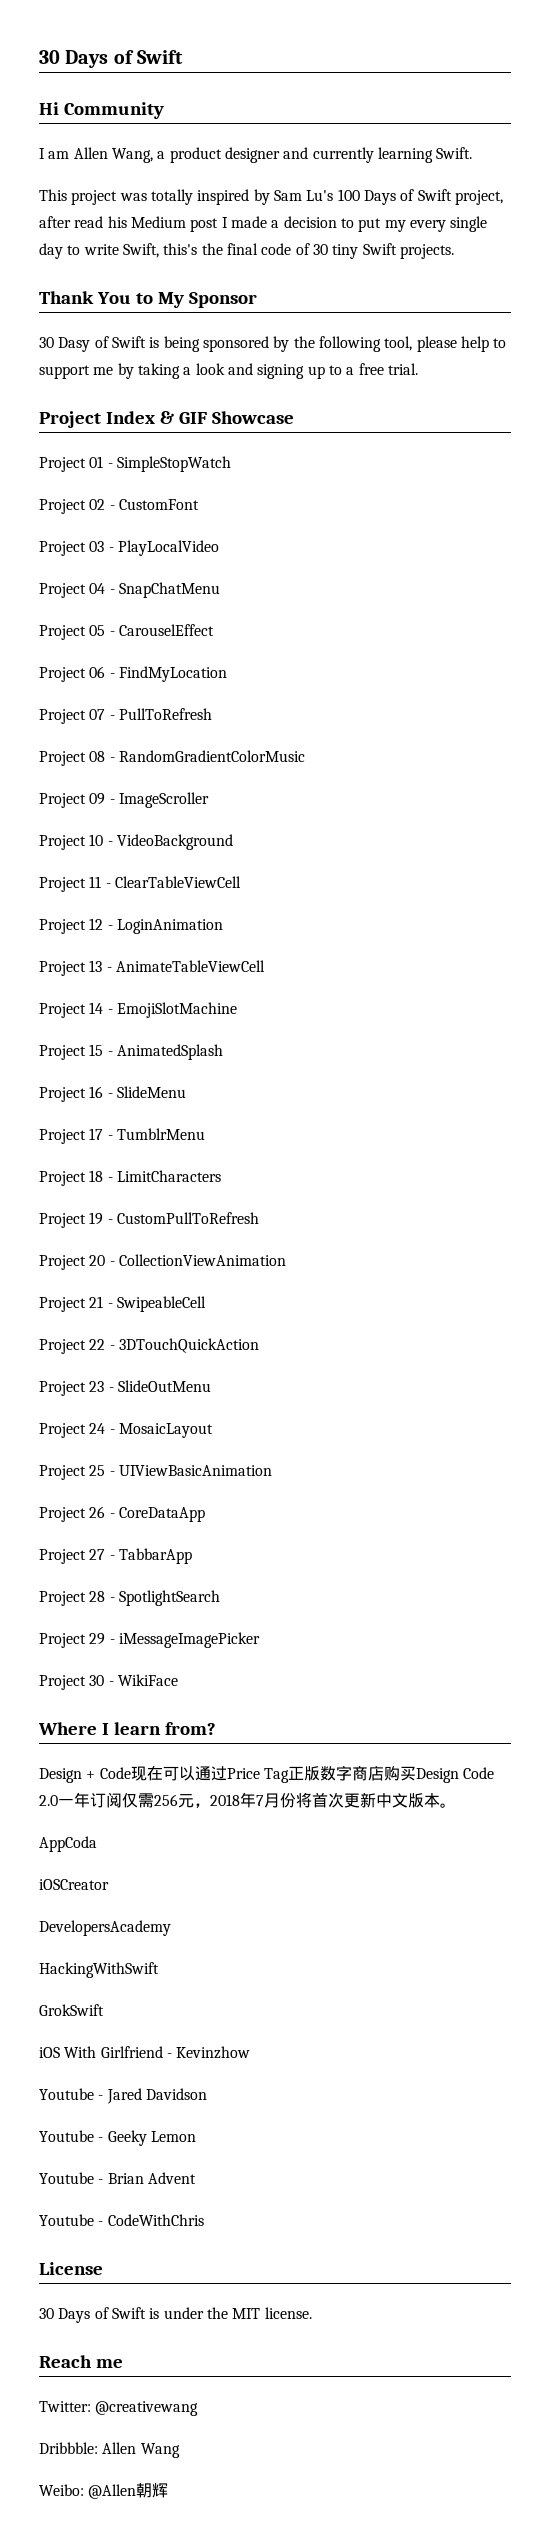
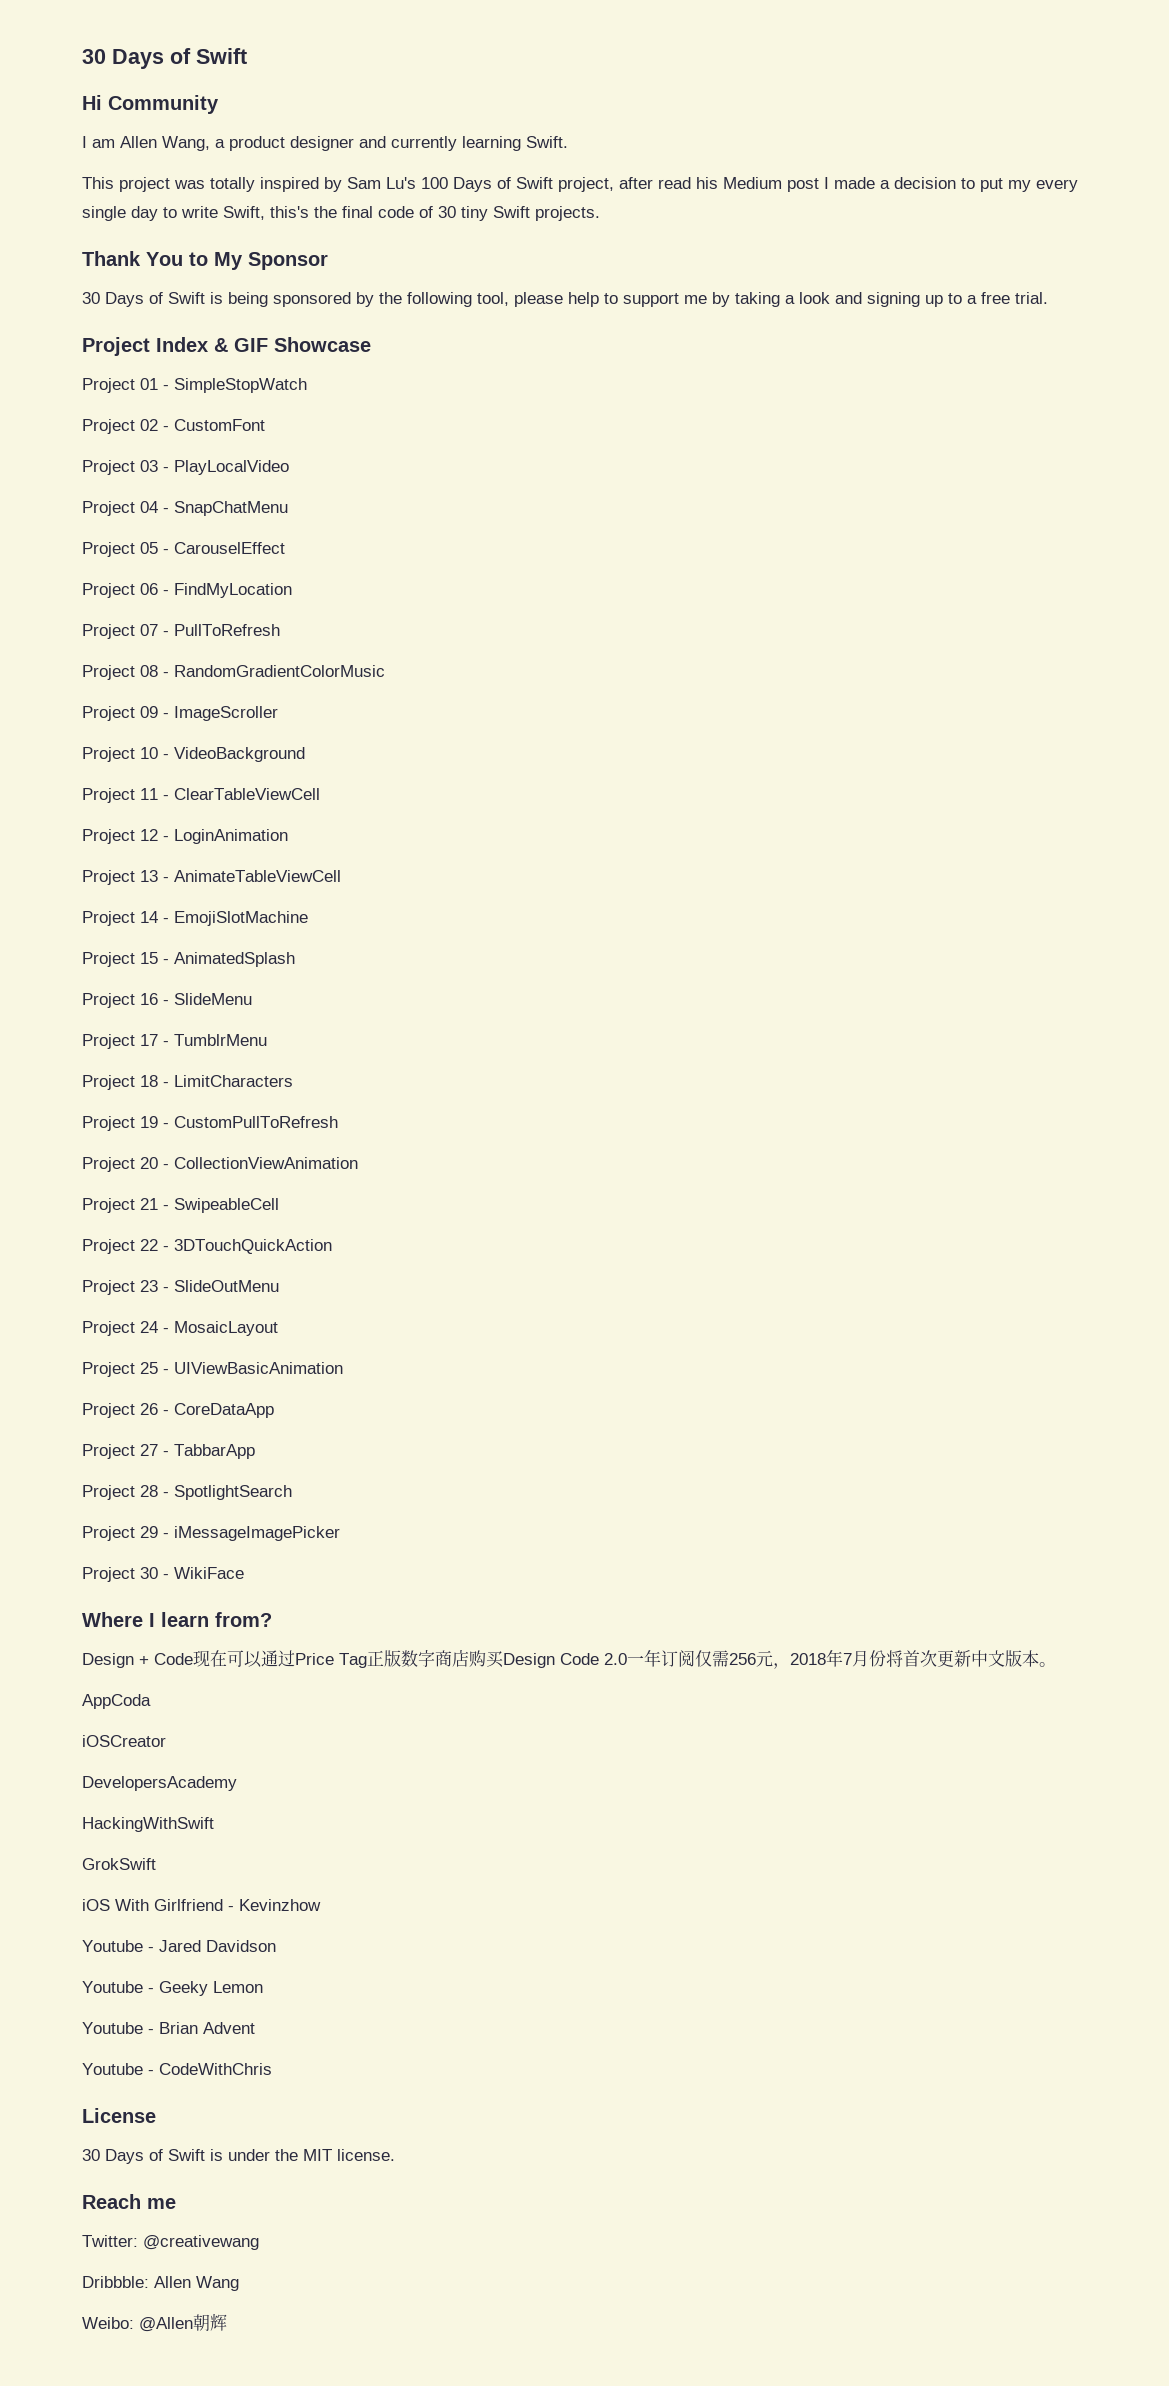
[58,337,91,352] Dasy -> [105,292,144,307] Days

